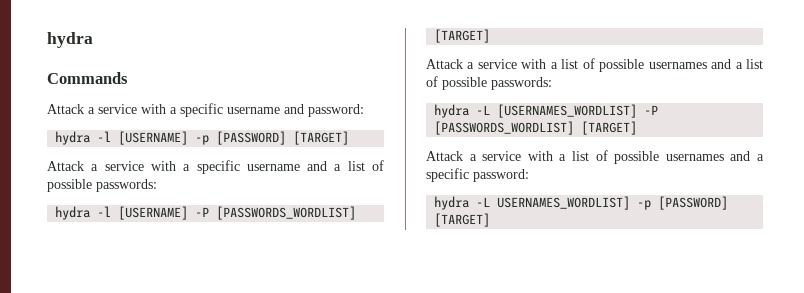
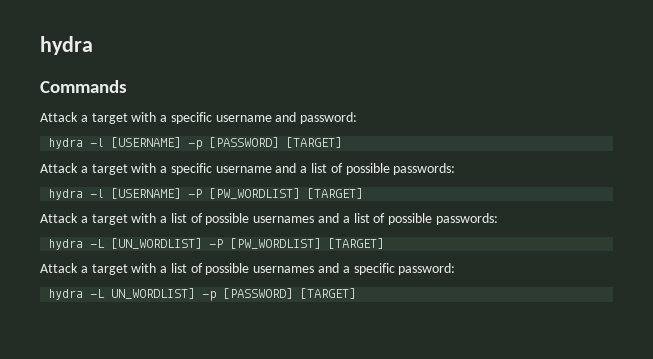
[98,104,137,114] service -> [91,113,128,124] target
[104,161,144,171] service -> [91,164,128,175] target
[216,206,357,220] [434,29,491,43] [426,59,517,69] [PASSWORDS_WORDLIST] [TARGET] // Attack a service -> [209,188,364,199] [40,213,128,225] [PW_WORDLIST] [TARGET] // Attack a target
[497,104,659,118] [434,121,638,135] [426,151,522,161] [USERNAMES_WORDLIST] -P [PASSWORDS_WORDLIST] [TARGET] // Attack a service -> [111,238,385,249] [40,263,128,275] [UN_WORDLIST] -P [PW_WORDLIST] [TARGET] // Attack a target
[497,196,631,210] USERNAMES_WORDLIST] -> [111,288,196,299] UN_WORDLIST]

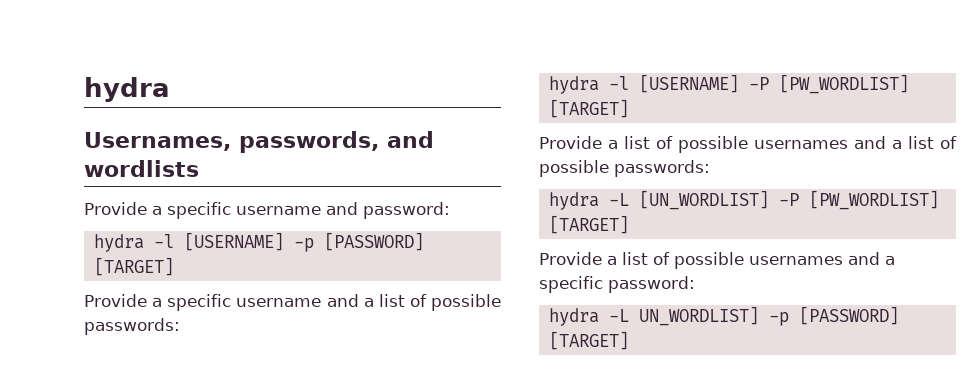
[40,80,127,93] [40,112,157,124] Commands // Attack a target with -> [84,131,434,153] [84,160,199,177] [84,202,147,215] Usernames, passwords, and wordlists // Provide
[40,163,157,175] Attack a target with -> [84,294,147,307] Provide
[40,213,157,225] Attack a target with -> [539,136,602,149] Provide
[40,263,157,275] Attack a target with -> [539,252,602,265] Provide

